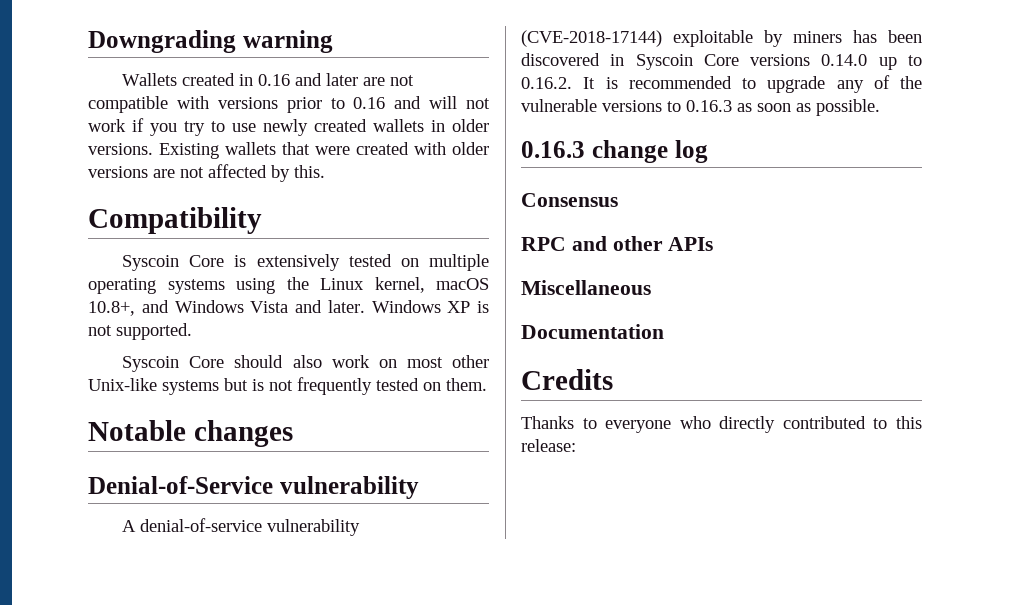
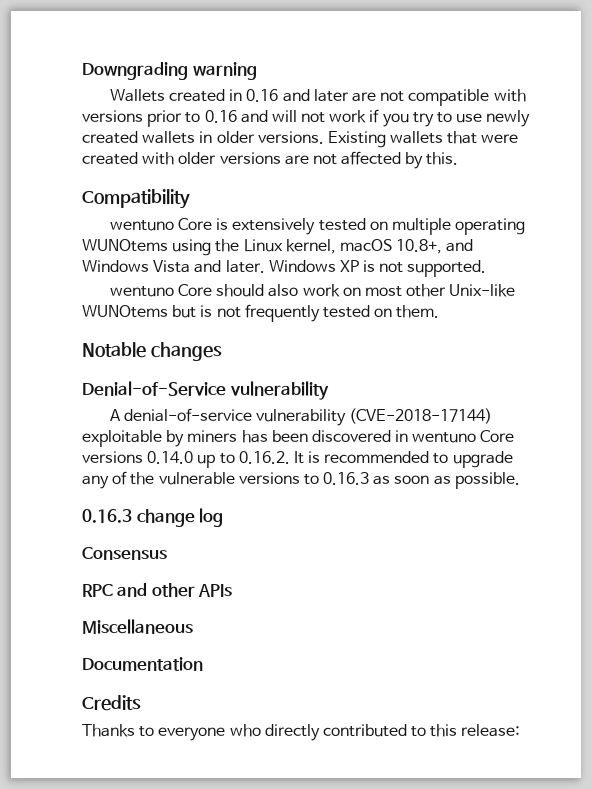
[122,255,180,271] Syscoin -> [109,220,174,231] wentuno
[167,279,225,294] systems -> [82,239,168,252] WUNOtems
[122,356,180,372] Syscoin -> [109,286,174,297] wentuno
[162,380,219,395] systems -> [82,305,168,318] WUNOtems
[635,54,693,70] Syscoin -> [412,432,477,443] wentuno

